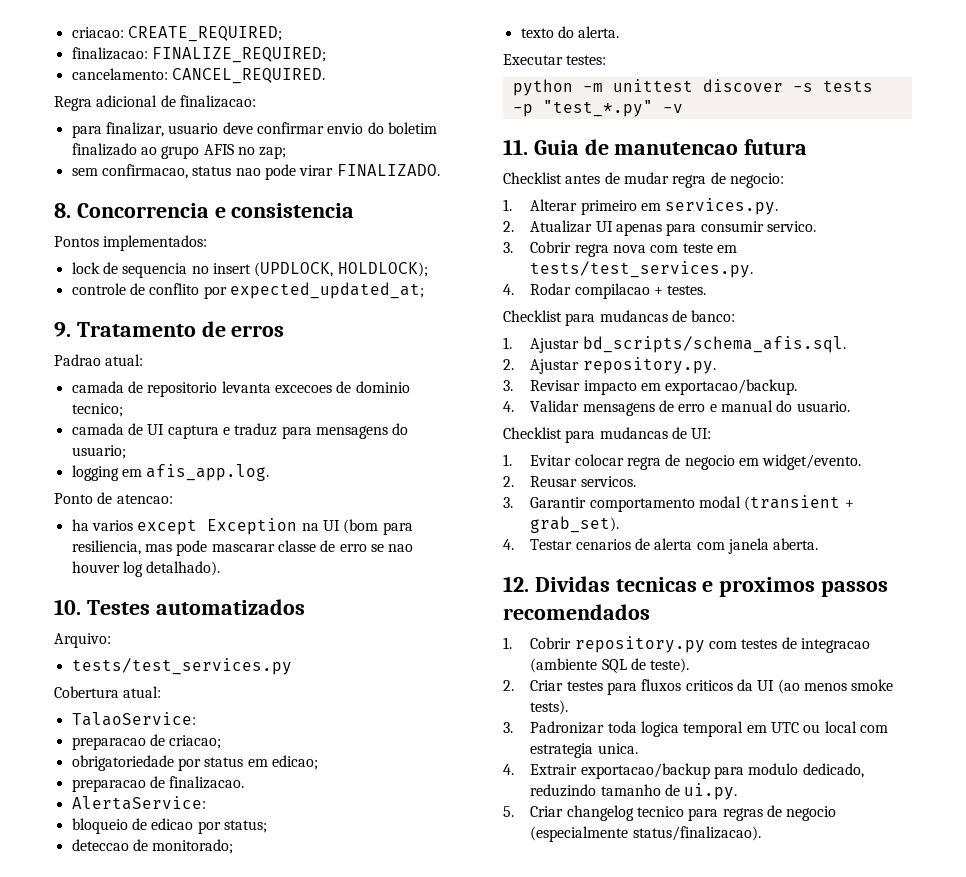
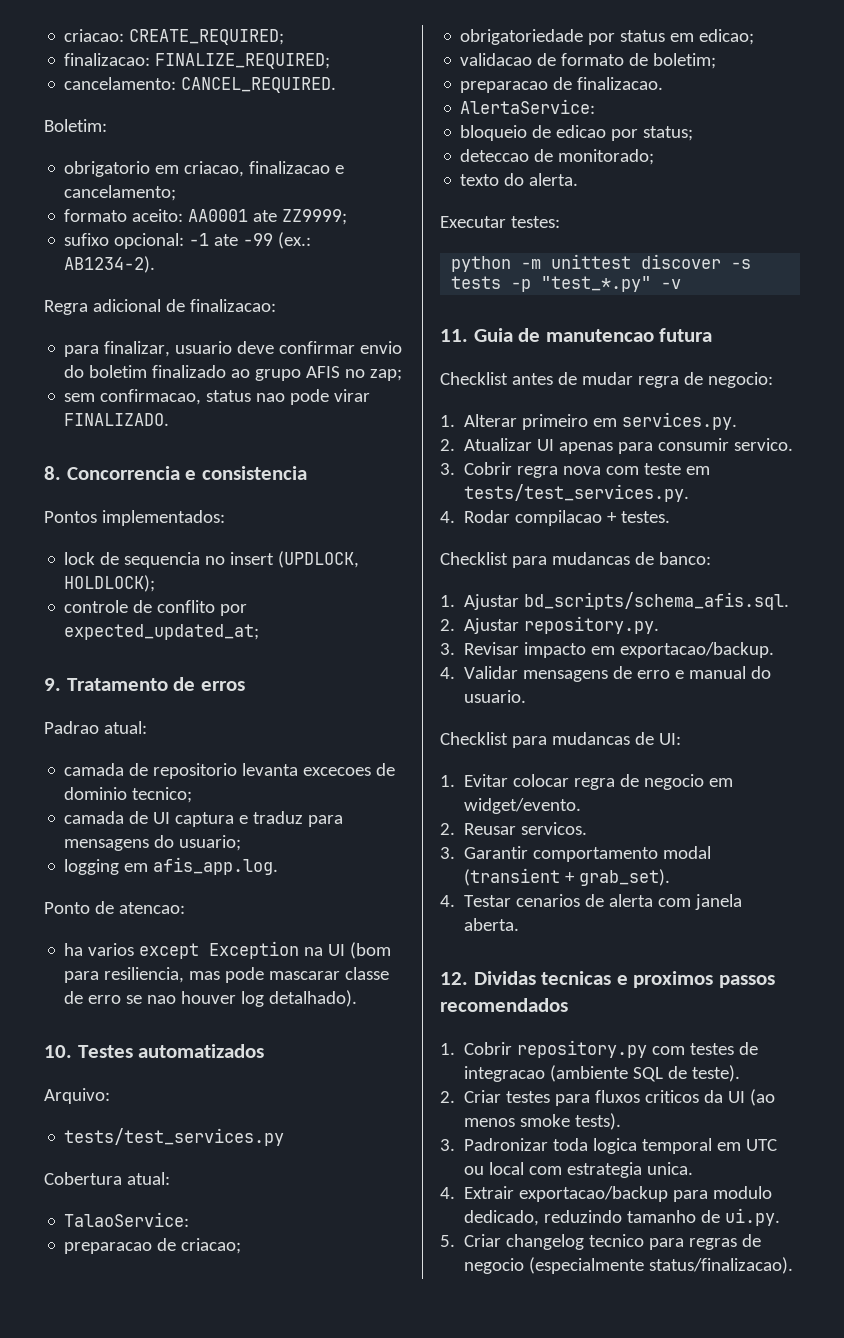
(325, 76) none -> [44,119,107,132] [64,161,345,177] [64,185,177,201] [64,209,348,225] [64,232,312,249] [64,256,156,273] // Boletim: // obrigatorio em criacao, finalizacao e cancelamento; // formato aceito: AA0001 ate ZZ9999; // sufixo opcional: -1 ate -99 (ex.: AB1234-2).
(318, 762) none -> [460,53,717,69] // validacao de formato de boletim;

